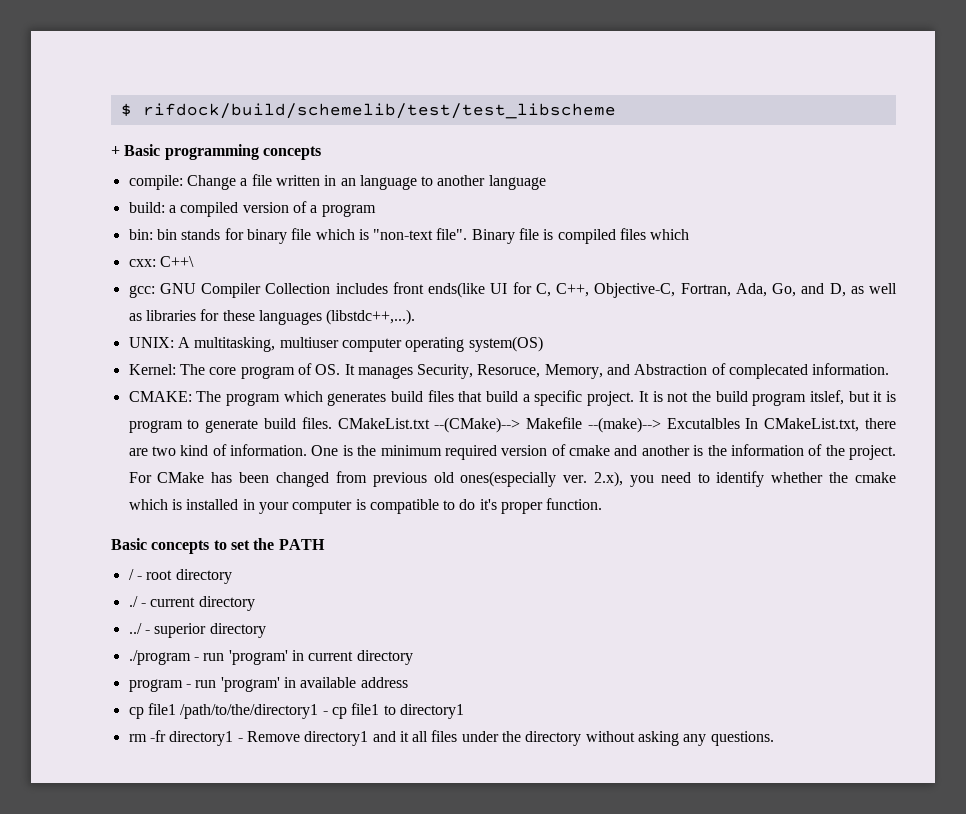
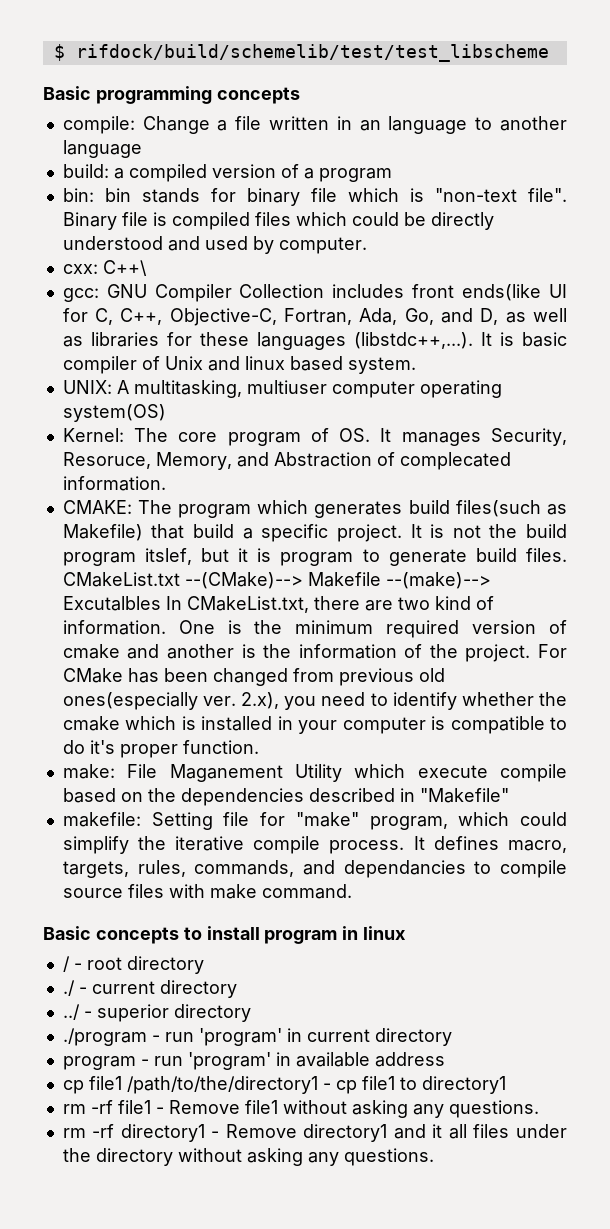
[111,146,120,156] + -> (549, 53) none
(690, 234) none -> [351,212,494,230] [62,236,367,254] could be directly understood and used by computer.
(416, 317) none -> [480,332,567,347] [62,356,416,374] It is basic compiler of Unix and linux based system.
[427,390,454,402] files -> [455,500,567,517] [62,524,143,541] files(such as Makefile)
(603, 504) none -> [62,764,567,782] [62,788,509,806] [62,812,567,830] [62,836,567,854] [62,860,567,878] [62,884,352,899] // make: File Maganement Utility which execute compile based on the dependencies described in "Makefile" // makefile: Setting file for "make" program, which could simplify the iterative compile process. It defines macro, targets, rules, commands, and dependancies to compile source files with make command.
[230,538,325,550] set the PATH -> [206,926,407,944] install program in linux
[149,730,166,742] -fr -> [90,1100,539,1118] [62,1124,115,1138] -rf file1 - Remove file1 without asking any questions. // rm -rf

